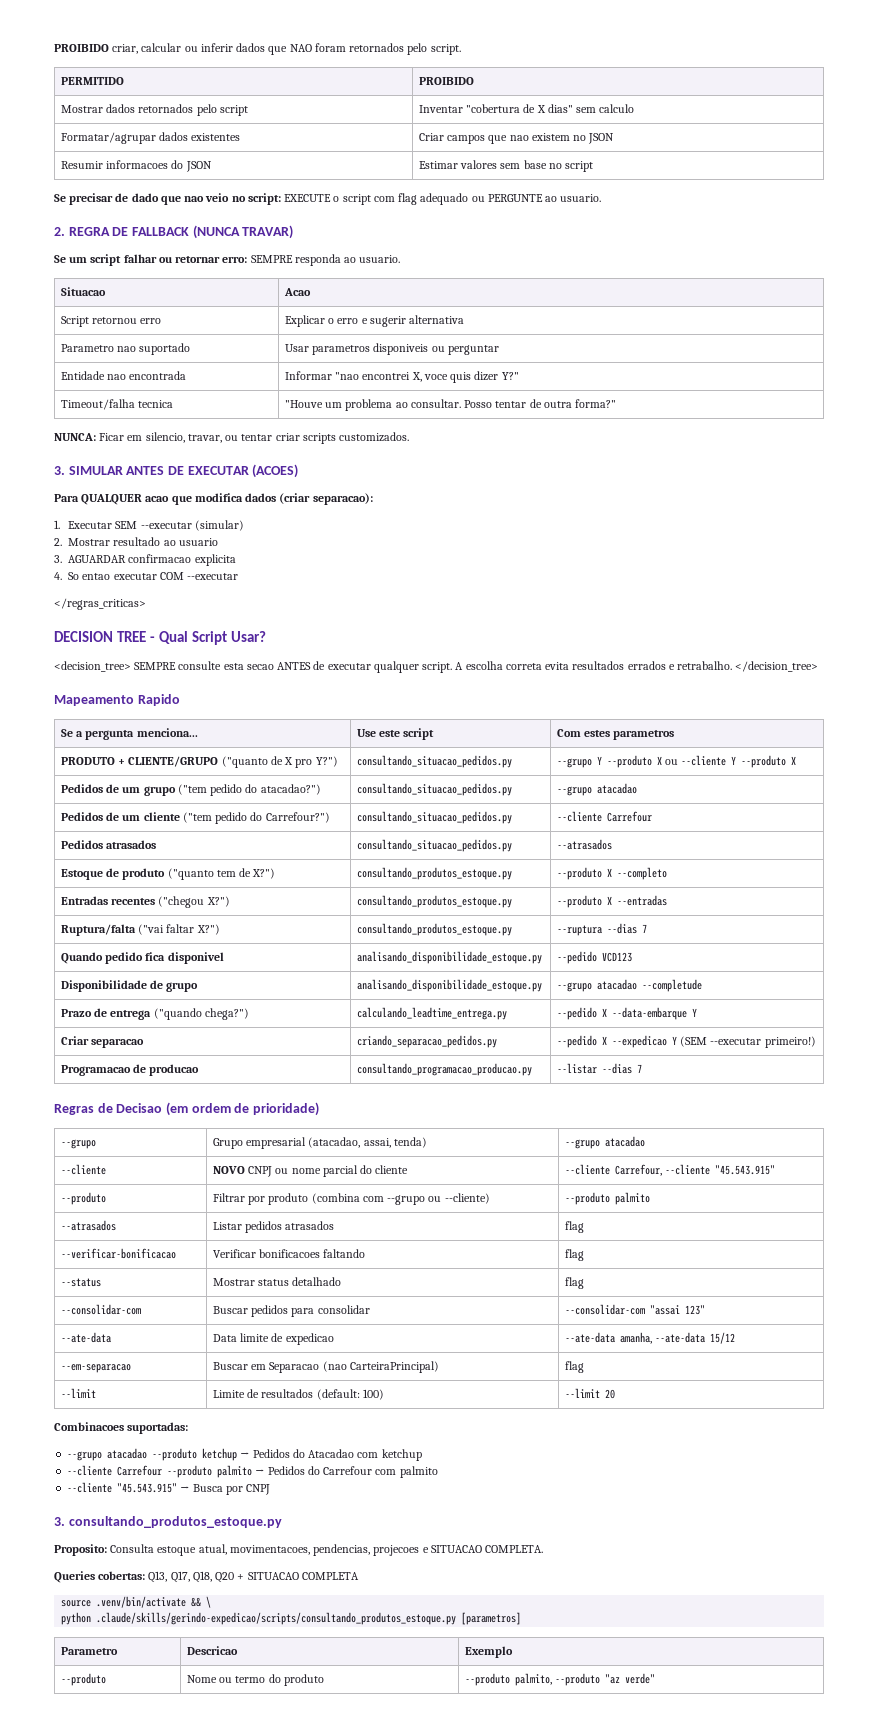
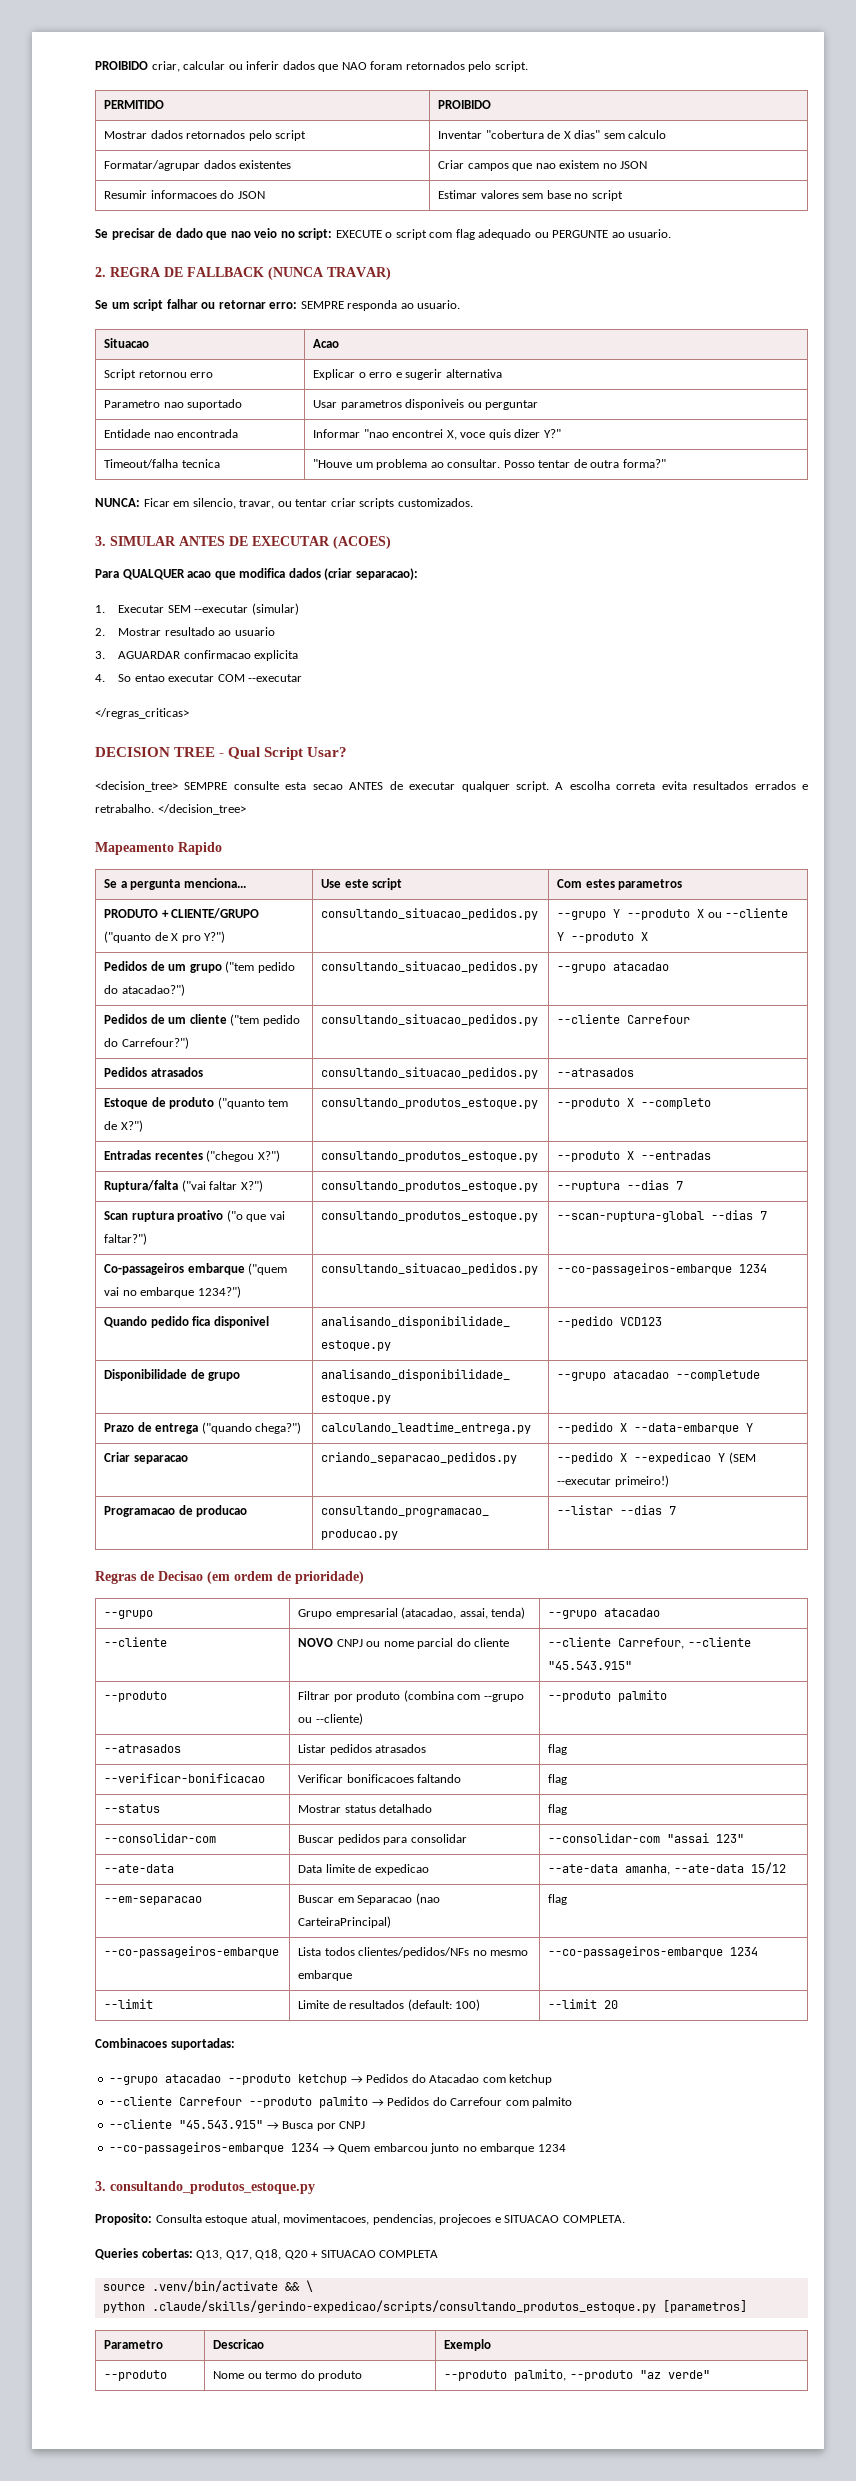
(647, 928) none -> [104,1210,285,1222] [104,1233,148,1245] [321,1211,539,1222] [557,1210,768,1222] [104,1263,288,1275] [104,1286,241,1298] [321,1263,539,1275] [557,1263,768,1275] // Scan ruptura proativo ("o que vai faltar?") | consultando_produtos_estoque.py | --scan-ruptura-global --dias 7 // Co-passageiros embarque ("quem vai no embarque 1234?") | consultando_situacao_pedidos.py | --co-passageiros-embarque 1234
(584, 1367) none -> [104,1946,280,1958] [298,1947,529,1958] [298,1970,353,1981] [548,1946,759,1958] // --co-passageiros-embarque | Lista todos clientes/pedidos/NFs no mesmo embarque | --co-passageiros-embarque 1234
(271, 1489) none -> [109,2142,566,2154] // --co-passageiros-embarque 1234 → Quem embarcou junto no embarque 1234

